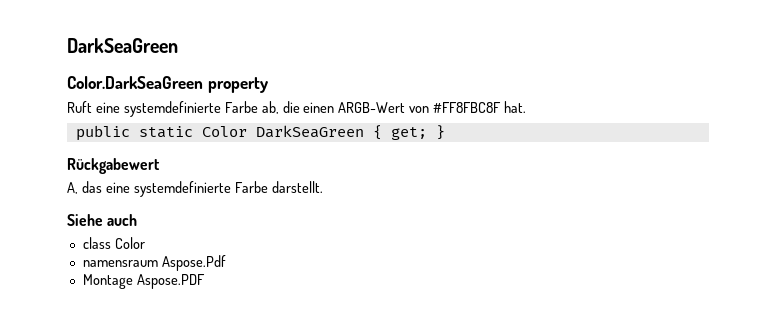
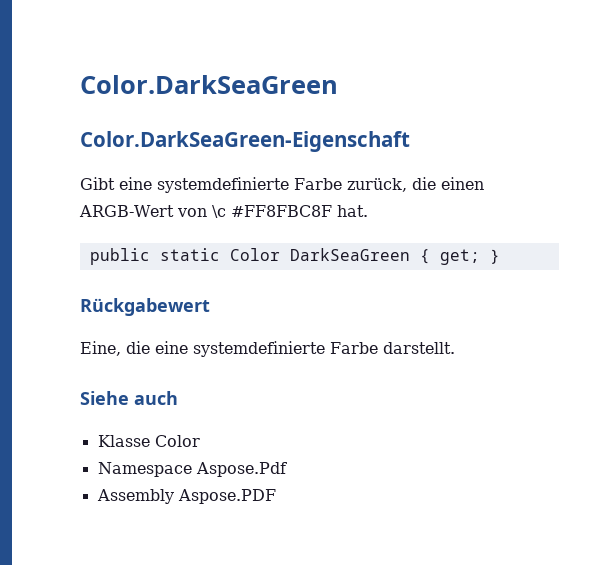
[67,38,178,53] [67,76,268,93] [67,101,279,117] DarkSeaGreen // Color.DarkSeaGreen property // Ruft eine systemdefinierte Farbe ab, -> [80,75,338,94] [80,131,410,152] [80,177,407,193] Color.DarkSeaGreen // Color.DarkSeaGreen-Eigenschaft // Gibt eine systemdefinierte Farbe zurück,
(430, 109) none -> [211,205,226,218] \c
[67,181,102,194] A, das -> [80,341,150,356] Eine, die
[82,237,111,249] class -> [97,435,150,447] Klasse
[82,260,158,267] namensraum -> [97,462,192,477] Namespace
[82,274,133,289] Montage -> [96,489,174,504] Assembly

